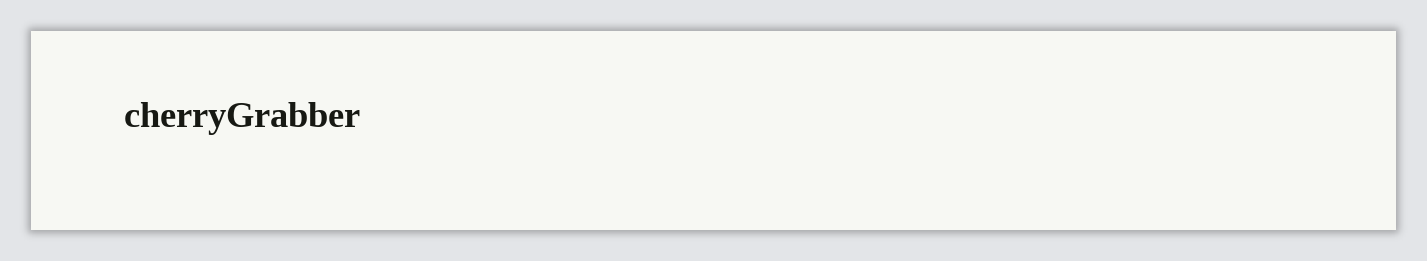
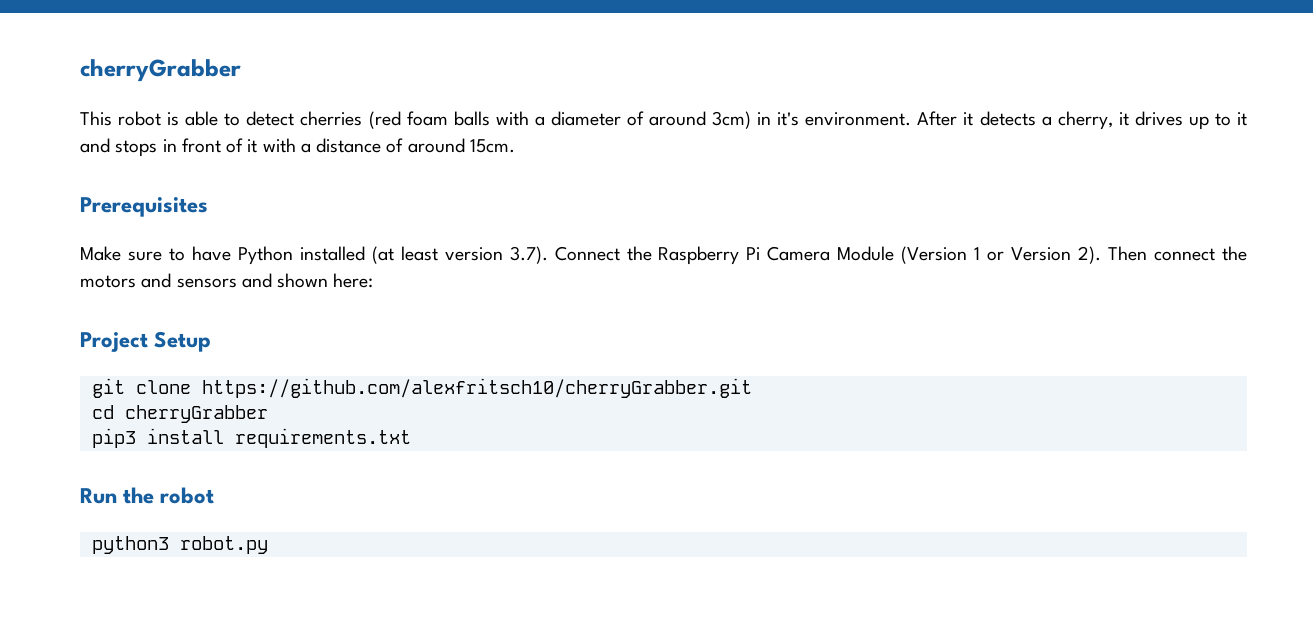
[124,102,360,135] cherryGrabber -> [80,59,241,82] [80,111,1248,130] [80,138,515,157] [80,197,208,217] [80,246,1247,265] [80,273,374,288] [80,331,212,352] [91,378,752,398] [91,405,268,423] [91,428,411,448] [80,487,215,504] [91,536,268,554] cherryGrabber // This robot is able to detect cherries (red foam balls with a diameter of around 3cm) in it's environment. After it detects a cherry, it drives up to it and stops in front of it with a distance of around 15cm. // Prerequisites // Make sure to have Python installed (at least version 3.7). Connect the Raspberry Pi Camera Module (Version 1 or Version 2). Then connect the motors and sensors and shown here: // Project Setup // git clone https://github.com/alexfritsch10/cherryGrabber.git // cd cherryGrabber // pip3 install requirements.txt // Run the robot // python3 robot.py

